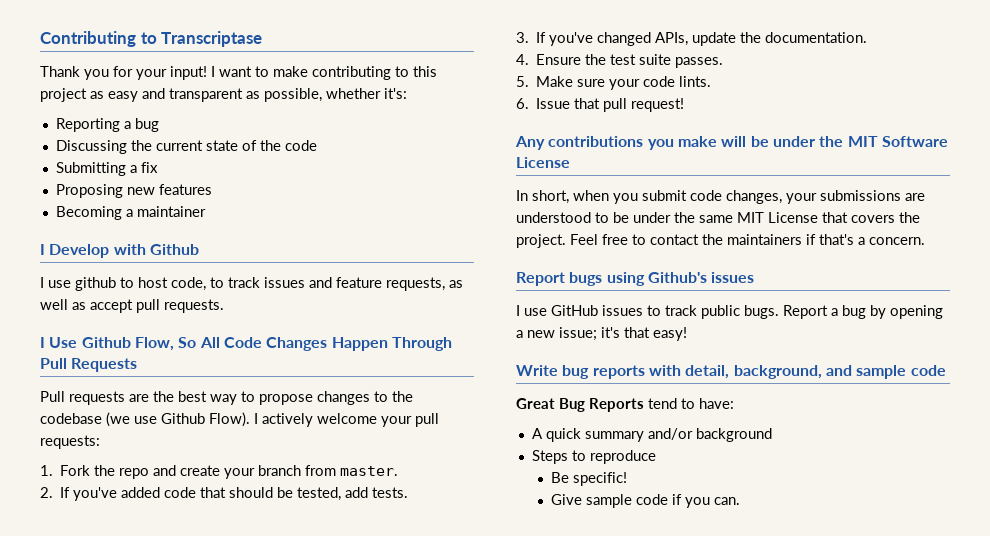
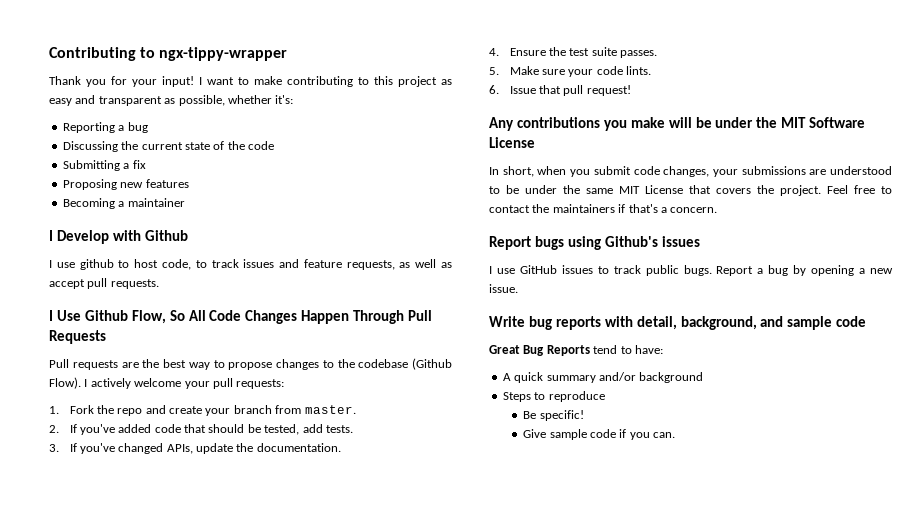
[161,31,263,47] Transcriptase -> [159,47,288,61] ngx-tippy-wrapper
[106,412,205,427] (we use Github -> [412,358,452,370] (Github
[559,327,687,341] issue; it's that easy! -> [489,284,518,293] issue.

